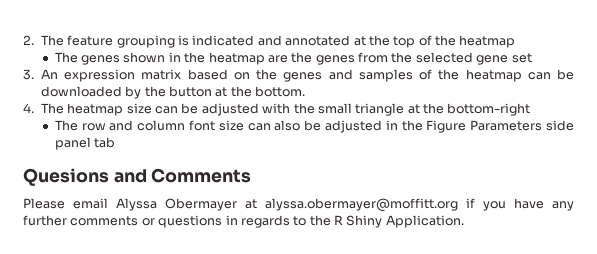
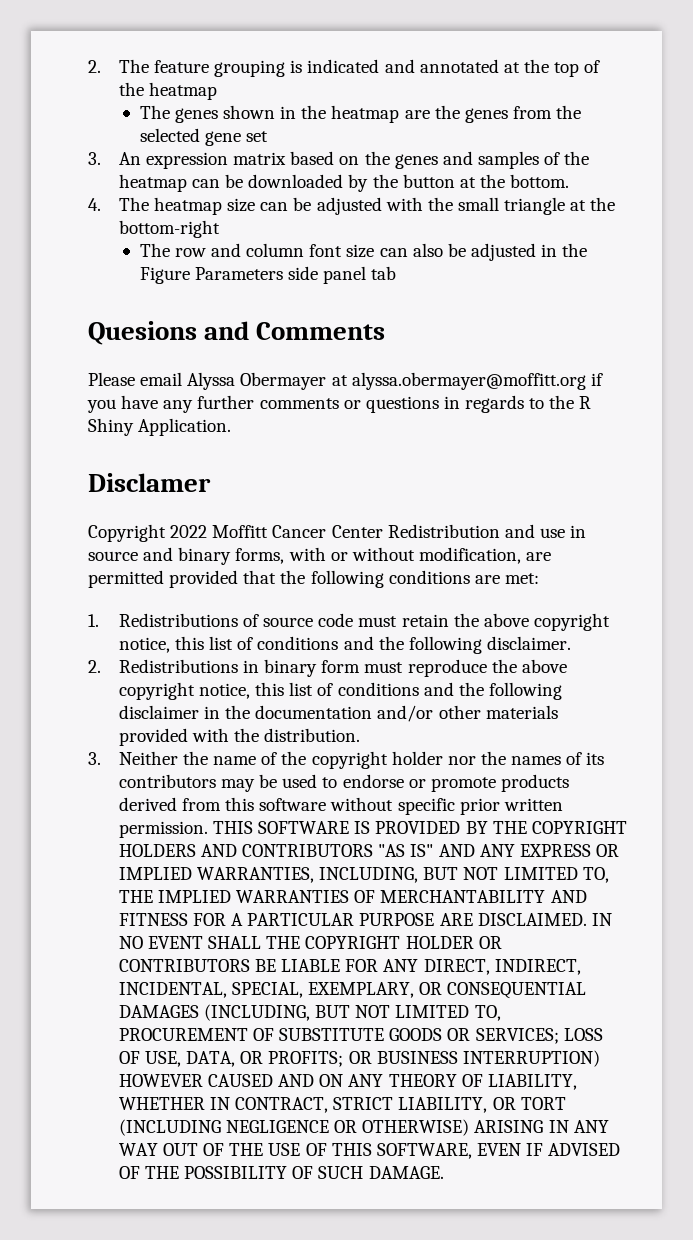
(464, 221) none -> [88,473,211,492] [88,524,587,542] [88,547,552,565] [88,570,539,588] [88,613,610,631] [118,636,571,654] [88,659,567,677] [118,682,562,700] [118,705,558,722] [118,728,361,746] [88,751,605,769] [118,774,569,792] [118,797,563,815] [118,821,627,838] [118,844,619,857] [118,867,609,883] [118,890,587,903] [118,913,612,926] [118,936,502,949] [118,959,581,975] [118,982,587,999] [118,1004,501,1021] [118,1028,603,1044] [118,1050,600,1067] [118,1074,577,1090] [118,1097,566,1113] [118,1119,609,1136] [118,1143,621,1159] [118,1166,444,1179] // Disclamer // Copyright 2022 Moffitt Cancer Center Redistribution and use in source and binary forms, with or without modification, are permitted provided that the following conditions are met: // 1. Redistributions of source code must retain the above copyright notice, this list of conditions and the following disclaimer. // 2. Redistributions in binary form must reproduce the above copyright notice, this list of conditions and the following disclaimer in the documentation and/or other materials provided with the distribution. // 3. Neither the name of the copyright holder nor the names of its contributors may be used to endorse or promote products derived from this software without specific prior written permission. THIS SOFTWARE IS PROVIDED BY THE COPYRIGHT HOLDERS AND CONTRIBUTORS "AS IS" AND ANY EXPRESS OR IMPLIED WARRANTIES, INCLUDING, BUT NOT LIMITED TO, THE IMPLIED WARRANTIES OF MERCHANTABILITY AND FITNESS FOR A PARTICULAR PURPOSE ARE DISCLAIMED. IN NO EVENT SHALL THE COPYRIGHT HOLDER OR CONTRIBUTORS BE LIABLE FOR ANY DIRECT, INDIRECT, INCIDENTAL, SPECIAL, EXEMPLARY, OR CONSEQUENTIAL DAMAGES (INCLUDING, BUT NOT LIMITED TO, PROCUREMENT OF SUBSTITUTE GOODS OR SERVICES; LOSS OF USE, DATA, OR PROFITS; OR BUSINESS INTERRUPTION) HOWEVER CAUSED AND ON ANY THEORY OF LIABILITY, WHETHER IN CONTRACT, STRICT LIABILITY, OR TORT (INCLUDING NEGLIGENCE OR OTHERWISE) ARISING IN ANY WAY OUT OF THE USE OF THIS SOFTWARE, EVEN IF ADVISED OF THE POSSIBILITY OF SUCH DAMAGE.

